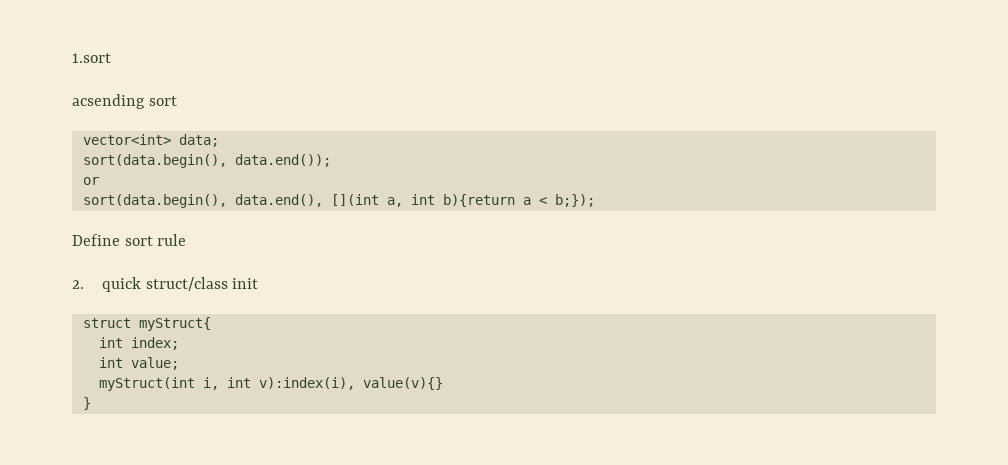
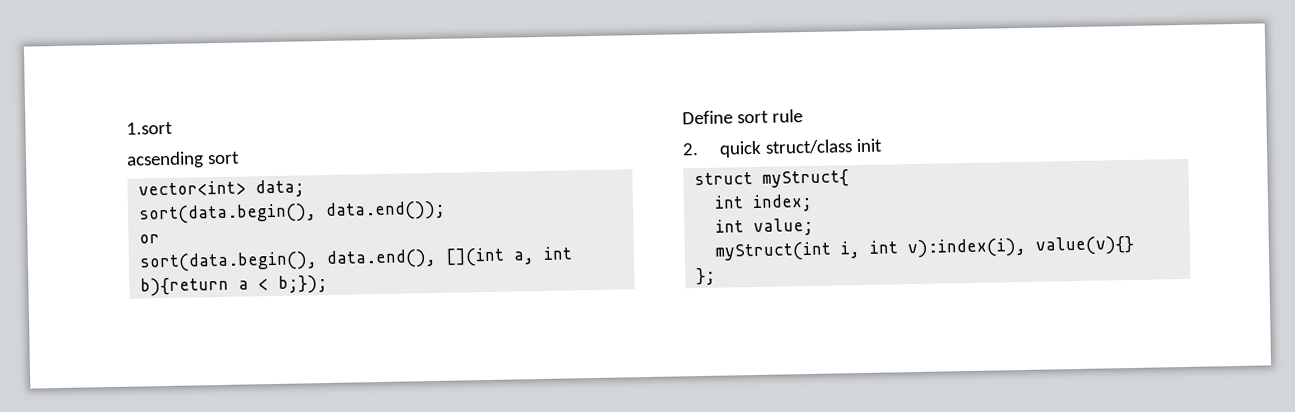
[82,397,91,410] } -> [696,267,717,286] };

